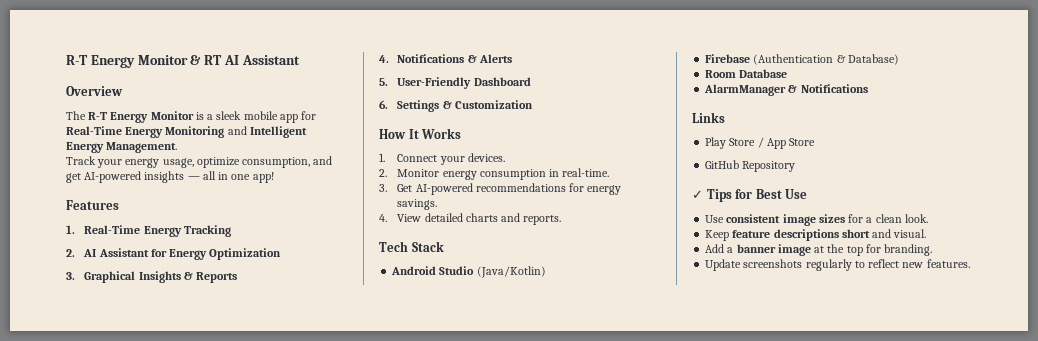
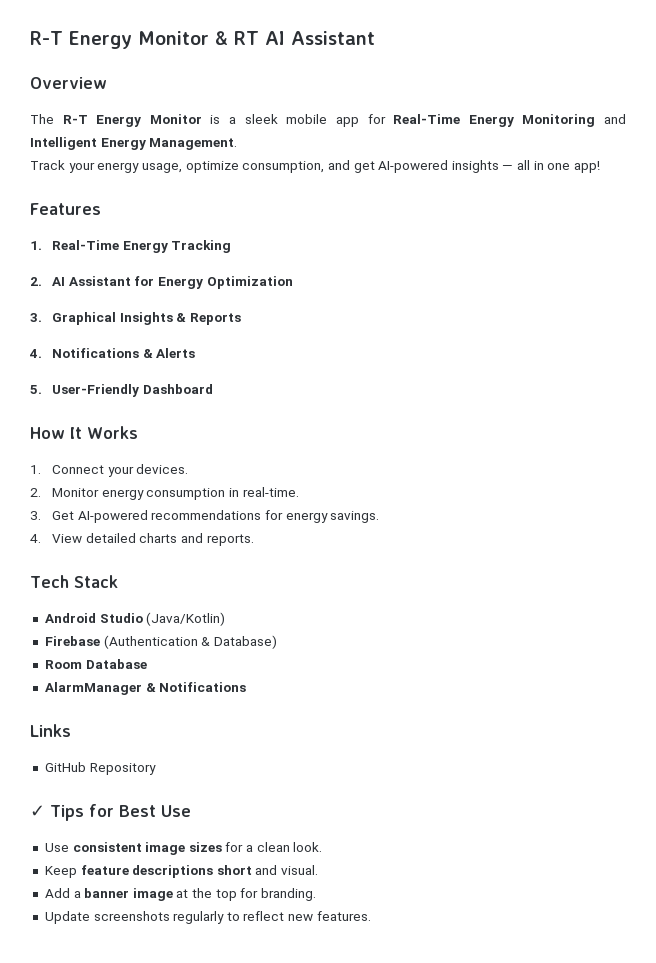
[379,100,533,112] // 6. Settings & Customization -> (213, 389) none
[705,137,816,149] // Play Store / App Store -> (71, 730) none

